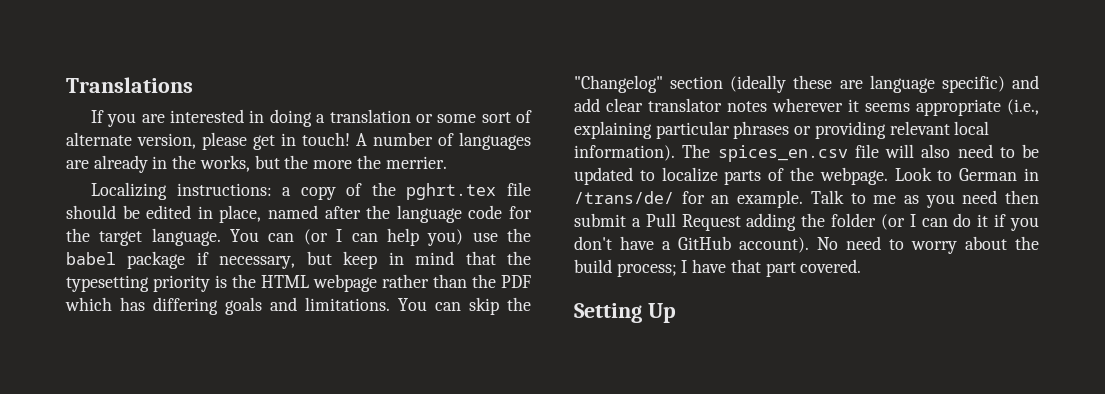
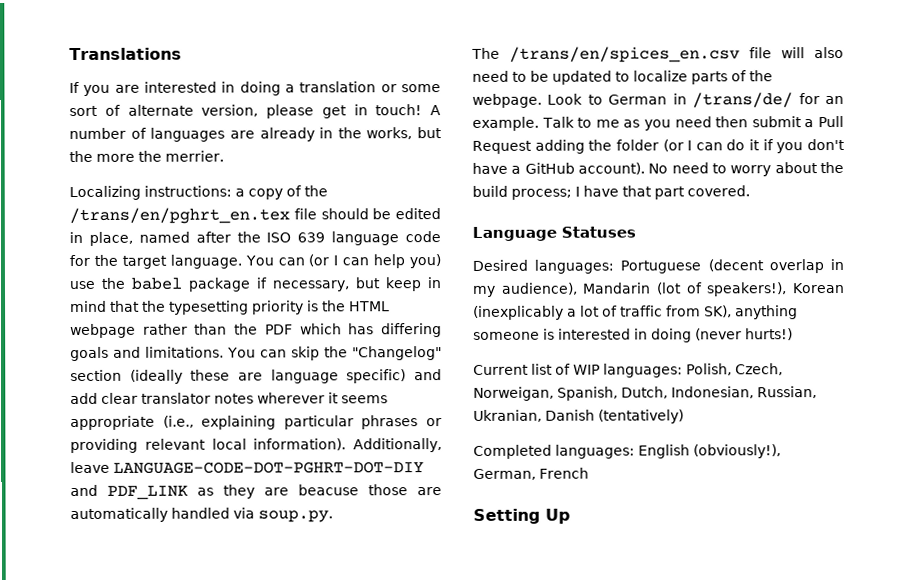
[406,183,497,200] pghrt.tex -> [69,207,290,225] /trans/en/pghrt_en.tex
(391, 212) none -> [266,232,326,243] ISO 639
[682,144,848,162] The spices_en.csv -> [353,438,442,453] [70,461,424,474] [70,484,442,500] [70,507,333,523] [471,46,740,63] Additionally, leave LANGUAGE-CODE-DOT-PGHRT-DOT-DIY and PDF_LINK as they are beacuse those are automatically handled via soup.py. // The /trans/en/spices_en.csv
(862, 266) none -> [472,226,636,241] [472,258,844,274] [472,282,845,297] [473,305,798,320] [473,328,793,343] [473,363,783,378] [473,386,817,401] [473,409,684,424] [473,444,781,459] [473,467,589,480] // Language Statuses // Desired languages: Portuguese (decent overlap in my audience), Mandarin (lot of speakers!), Korean (inexplicably a lot of traffic from SK), anything someone is interested in doing (never hurts!) // Current list of WIP languages: Polish, Czech, Norweigan, Spanish, Dutch, Indonesian, Russian, Ukranian, Danish (tentatively) // Completed languages: English (obviously!), German, French

